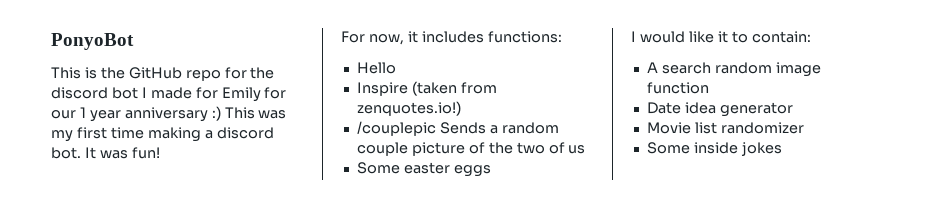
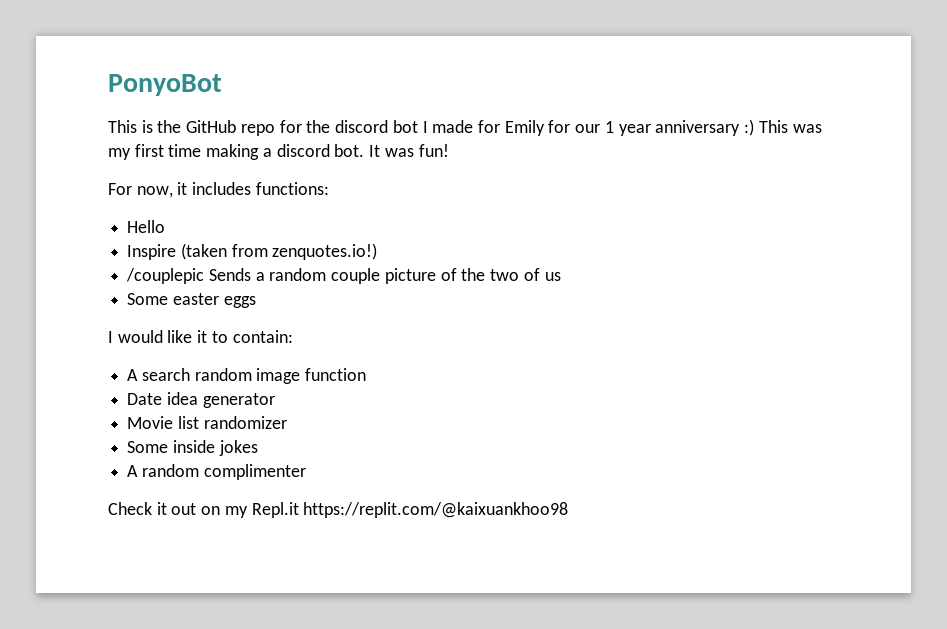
(782, 149) none -> [127,464,306,480] [108,502,569,518] // A random complimenter // Check it out on my Repl.it https://replit.com/@kaixuankhoo98

